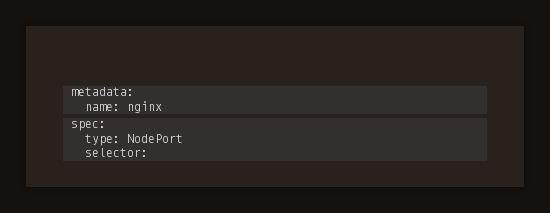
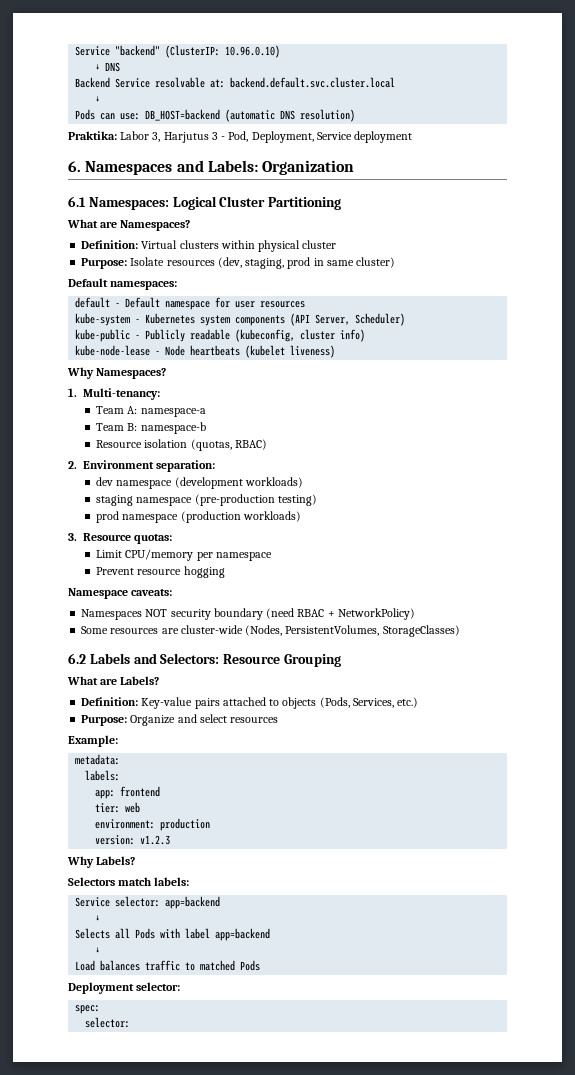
[70,87,134,96] [84,101,162,113] metadata: // name: nginx -> [75,45,281,58] [95,62,121,72] [75,77,396,88] [95,96,101,103] [75,109,356,122] [68,131,413,143] [68,160,355,175] [68,196,342,210] [67,219,191,231] [81,240,337,252] [81,257,396,269] [68,278,178,290] [75,297,306,310] [75,313,406,326] [75,329,366,342] [75,345,336,358] [67,367,167,379] [68,388,160,400] [96,406,206,417] [96,422,206,434] [96,439,267,451] [68,460,216,472] [96,477,303,489] [96,494,317,506] [96,511,301,523] [68,533,173,544] [96,549,272,561] [96,566,225,578] [68,588,173,599] [81,608,415,620] [81,625,460,637] [68,653,341,667] [67,676,160,685] [81,697,419,709] [81,714,279,726] [68,735,118,747] [75,754,121,765] [85,770,121,781] [95,786,161,799] [95,802,141,813] [95,818,211,831] [95,835,171,845] [67,856,136,868] [68,877,190,886] [75,896,221,909] [95,915,101,922] [75,928,271,941] [95,947,101,954] [75,960,261,971] [68,982,181,994] Service "backend" (ClusterIP: 10.96.0.10) // ↓ DNS // Backend Service resolvable at: backend.default.svc.cluster.local // ↓ // Pods can use: DB_HOST=backend (automatic DNS resolution) // Praktika: Labor 3, Harjutus 3 - Pod, Deployment, Service deployment // 6. Namespaces and Labels: Organization // 6.1 Namespaces: Logical Cluster Partitioning // What are Namespaces? // Definition: Virtual clusters within physical cluster // Purpose: Isolate resources (dev, staging, prod in same cluster) // Default namespaces: // default - Default namespace for user resources // kube-system - Kubernetes system components (API Server, Scheduler) // kube-public - Publicly readable (kubeconfig, cluster info) // kube-node-lease - Node heartbeats (kubelet liveness) // Why Namespaces? // 1. Multi-tenancy: // Team A: namespace-a // Team B: namespace-b // Resource isolation (quotas, RBAC) // 2. Environment separation: // dev namespace (development workloads) // staging namespace (pre-production testing) // prod namespace (production workloads) // 3. Resource quotas: // Limit CPU/memory per namespace // Prevent resource hogging // Namespace caveats: // Namespaces NOT security boundary (need RBAC + NetworkPolicy) // Some resources are cluster-wide (Nodes, PersistentVolumes, StorageClasses) // 6.2 Labels and Selectors: Resource Grouping // What are Labels? // Definition: Key-value pairs attached to objects (Pods, Services, etc.) // Purpose: Organize and select resources // Example: // metadata: // labels: // app: frontend // tier: web // environment: production // version: v1.2.3 // Why Labels? // Selectors match labels: // Service selector: app=backend // ↓ // Selects all Pods with label app=backend // ↓ // Load balances traffic to matched Pods // Deployment selector:
[84,134,183,146] // type: NodePort -> (101, 1009) none

